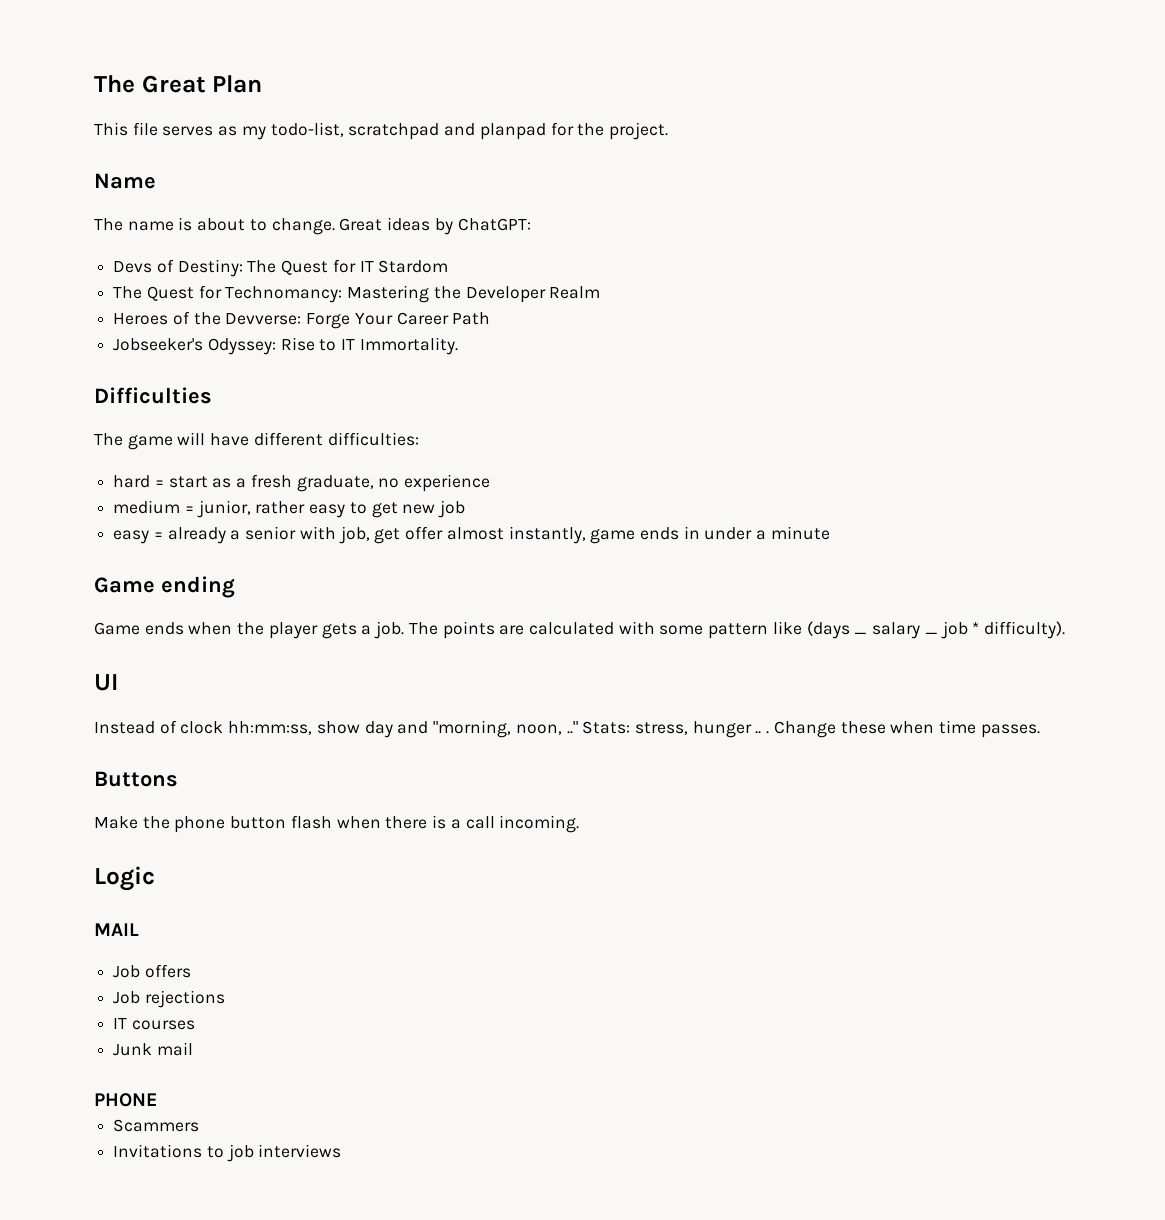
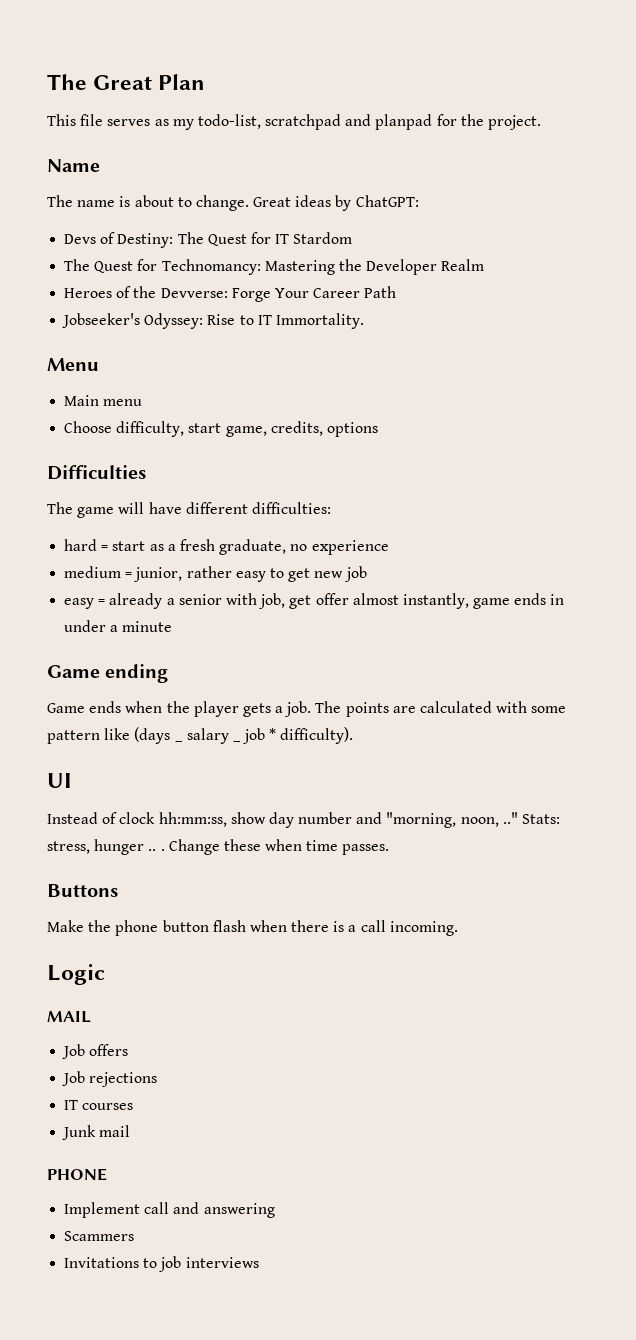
(458, 346) none -> [47,358,99,371] [64,395,143,406] [64,421,378,437] // Menu // Main menu // Choose difficulty, start game, credits, options
(393, 729) none -> [298,812,353,824] number
(157, 1100) none -> [64,1202,275,1218] // Implement call and answering

